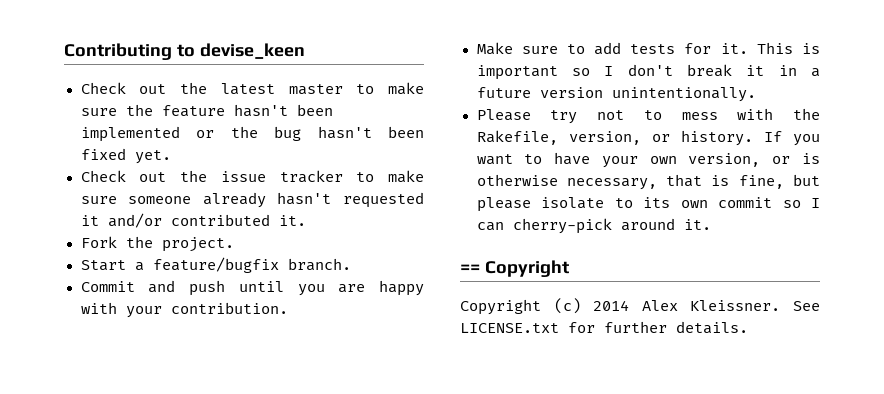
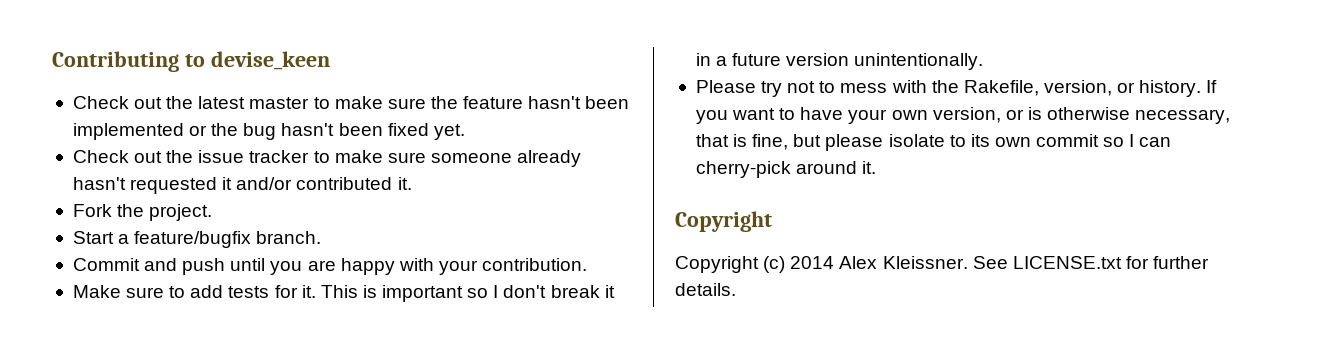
[460,264,480,273] == -> (877, 167) none

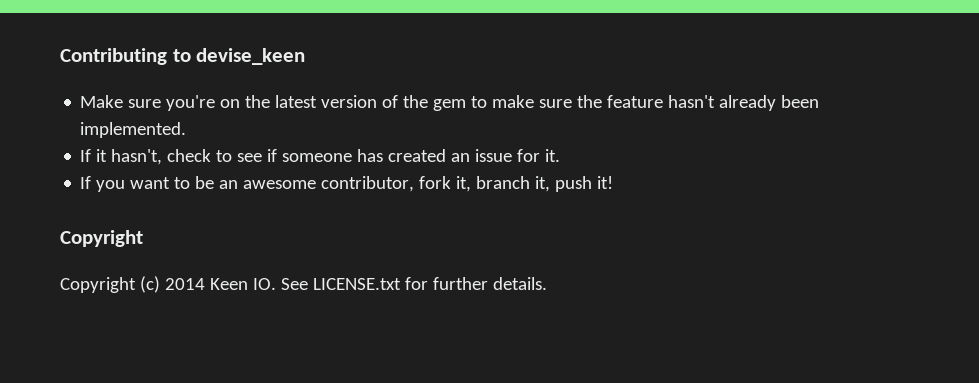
[72,96,310,109] Check out the latest master -> [80,95,467,111] Make sure you're on the latest version of the gem
[585,96,630,109] [72,123,465,140] [72,150,582,167] [72,177,412,194] [72,204,213,221] [72,231,322,248] [72,258,588,275] [72,285,615,302] [695,53,984,70] [695,80,1218,97] [695,107,1231,124] [695,134,1172,151] [695,161,877,178] been implemented or the bug hasn't been fixed yet. // Check out the issue tracker to make sure someone already hasn't requested it and/or contributed it. // Fork the project. // Start a feature/bugfix branch. // Commit and push until you are happy with your contribution. // Make sure to add tests for it. This is important so I don't break it in a future version unintentionally. // Please try not to mess with the Rakefile, version, or history. If you want to have your own version, or is otherwise necessary, that is fine, but please isolate to its own commit so I can cherry-pick around it. -> [719,95,820,111] [80,122,187,138] [80,149,561,165] [80,176,614,192] already been implemented. // If it hasn't, check to see if someone has created an issue for it. // If you want to be an awesome contributor, fork it, branch it, push it!
[839,256,968,269] Alex Kleissner. -> [209,278,276,290] Keen IO.

